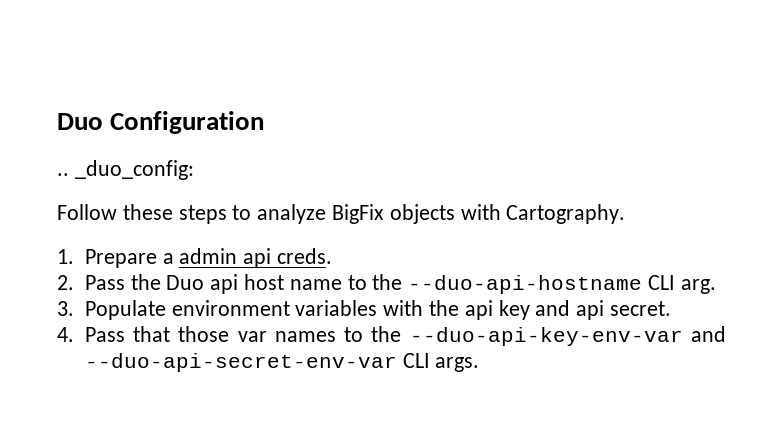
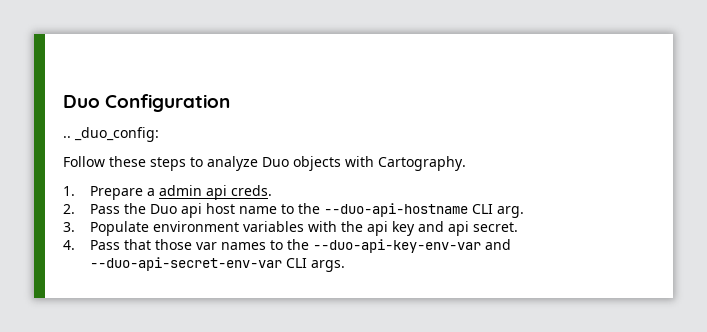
[332,204,385,224] BigFix -> [262,157,289,167] Duo

